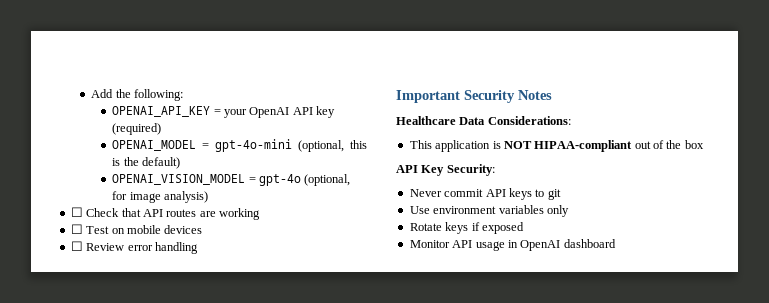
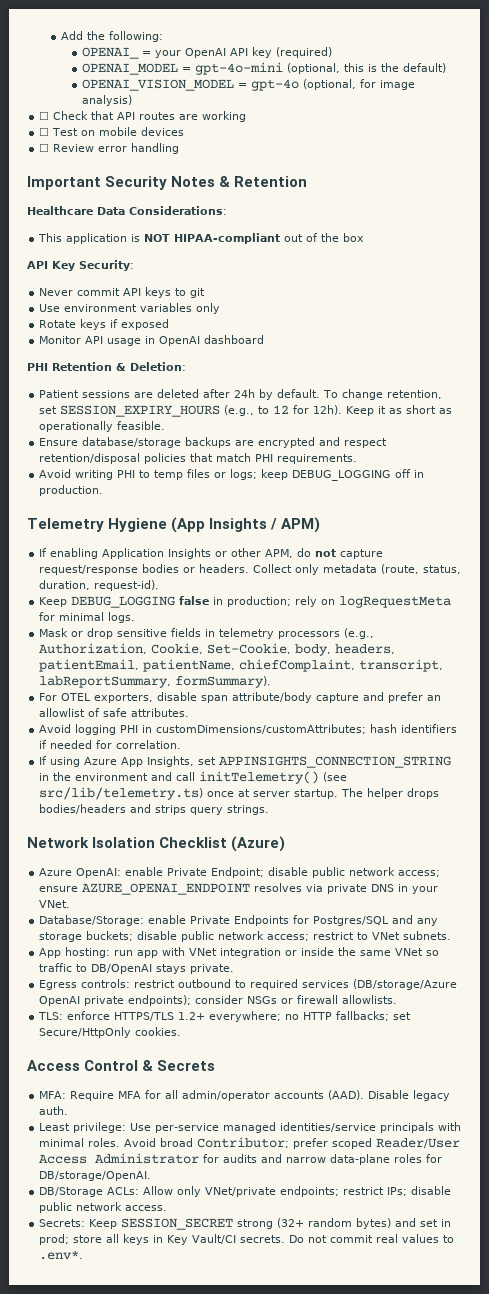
[112,106,211,117] OPENAI_API_KEY -> [82,47,140,59] OPENAI_
(552, 95) none -> [219,176,308,187] & Retention
(616, 243) none -> [27,362,186,371] [39,389,443,400] [39,405,453,417] [39,421,166,432] [39,437,388,448] [39,453,358,464] [39,469,425,481] [39,485,104,496] [27,517,321,533] [39,548,384,559] [39,564,462,575] [39,580,160,591] [39,596,452,608] [39,612,136,623] [39,628,375,639] [39,643,396,656] [39,659,444,672] [39,676,272,688] [39,692,442,703] [39,708,190,717] [39,724,458,735] [39,740,182,749] [39,756,452,768] [39,771,348,784] [39,787,440,800] [39,804,270,815] [27,836,286,852] [39,867,441,878] [39,883,439,895] [39,900,71,908] [39,915,439,926] [39,931,452,942] [39,947,440,958] [39,963,235,974] [39,979,458,990] [39,995,398,1006] [38,1011,412,1022] [39,1027,182,1038] [27,1060,216,1071] [39,1090,451,1101] [39,1106,69,1115] [39,1122,462,1133] [39,1137,461,1149] [39,1153,443,1165] [39,1171,152,1181] [39,1186,452,1197] [39,1202,168,1213] [39,1218,452,1230] [39,1234,455,1245] [39,1250,84,1260] // PHI Retention & Deletion: // Patient sessions are deleted after 24h by default. To change retention, set SESSION_EXPIRY_HOURS (e.g., to 12 for 12h). Keep it as short as operationally feasible. // Ensure database/storage backups are encrypted and respect retention/disposal policies that match PHI requirements. // Avoid writing PHI to temp files or logs; keep DEBUG_LOGGING off in production. // Telemetry Hygiene (App Insights / APM) // If enabling Application Insights or other APM, do not capture request/response bodies or headers. Collect only metadata (route, status, duration, request-id). // Keep DEBUG_LOGGING false in production; rely on logRequestMeta for minimal logs. // Mask or drop sensitive fields in telemetry processors (e.g., Authorization, Cookie, Set-Cookie, body, headers, patientEmail, patientName, chiefComplaint, transcript, labReportSummary, formSummary). // For OTEL exporters, disable span attribute/body capture and prefer an allowlist of safe attributes. // Avoid logging PHI in customDimensions/customAttributes; hash identifiers if needed for correlation. // If using Azure App Insights, set APPINSIGHTS_CONNECTION_STRING in the environment and call initTelemetry() (see src/lib/telemetry.ts) once at server startup. The helper drops bodies/headers and strips query strings. // Network Isolation Checklist (Azure) // Azure OpenAI: enable Private Endpoint; disable public network access; ensure AZURE_OPENAI_ENDPOINT resolves via private DNS in your VNet. // Database/Storage: enable Private Endpoints for Postgres/SQL and any storage buckets; disable public network access; restrict to VNet subnets. // App hosting: run app with VNet integration or inside the same VNet so traffic to DB/OpenAI stays private. // Egress controls: restrict outbound to required services (DB/storage/Azure OpenAI private endpoints); consider NSGs or firewall allowlists. // TLS: enforce HTTPS/TLS 1.2+ everywhere; no HTTP fallbacks; set Secure/HttpOnly cookies. // Access Control & Secrets // MFA: Require MFA for all admin/operator accounts (AAD). Disable legacy auth. // Least privilege: Use per-service managed identities/service principals with minimal roles. Avoid broad Contributor; prefer scoped Reader/User Access Administrator for audits and narrow data-plane roles for DB/storage/OpenAI. // DB/Storage ACLs: Allow only VNet/private endpoints; restrict IPs; disable public network access. // Secrets: Keep SESSION_SECRET strong (32+ random bytes) and set in prod; store all keys in Key Vault/CI secrets. Do not commit real values to .env*.

